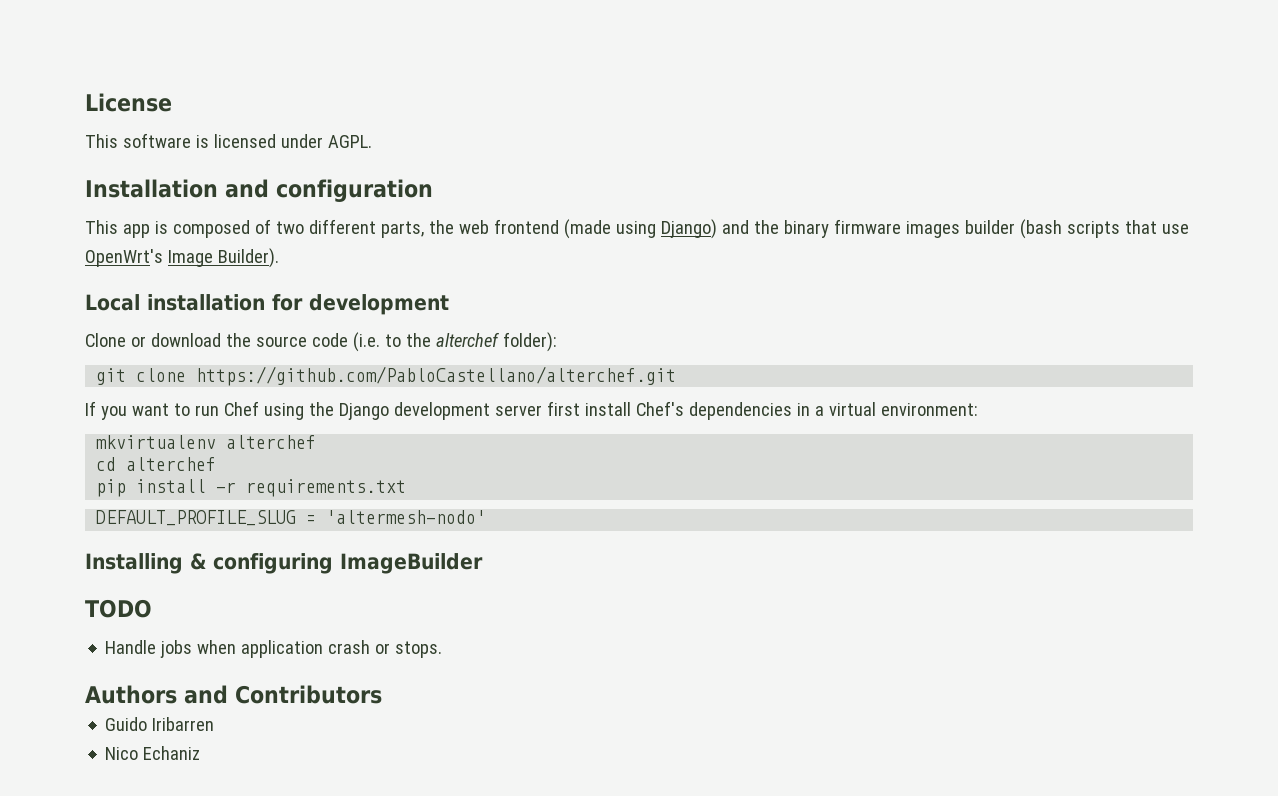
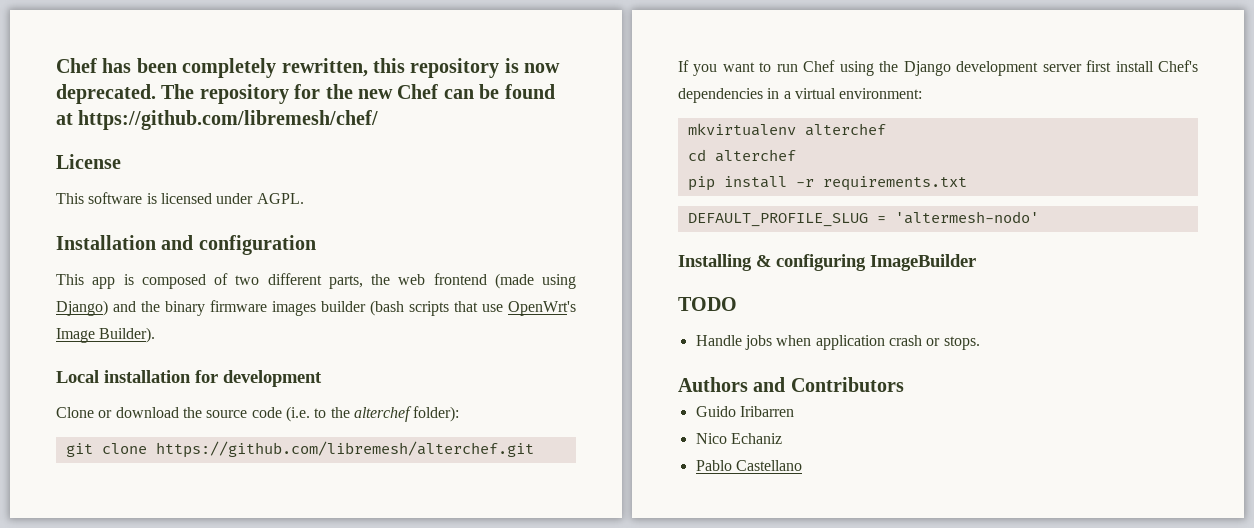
(85, 102) none -> [56,58,561,78] [56,84,555,104] [56,110,379,130] Chef has been completely rewritten, this repository is now deprecated. The repository for the new Chef can be found at https://github.com/libremesh/chef/ //
[196,366,677,386] https://github.com/PabloCastellano/alterchef.git -> [155,441,534,458] https://github.com/libremesh/alterchef.git
(201, 753) none -> [695,460,802,471] // Pablo Castellano

